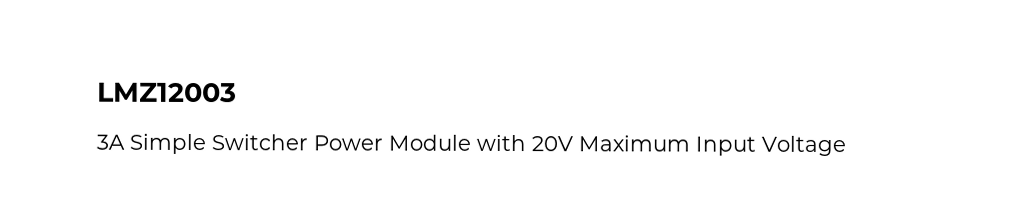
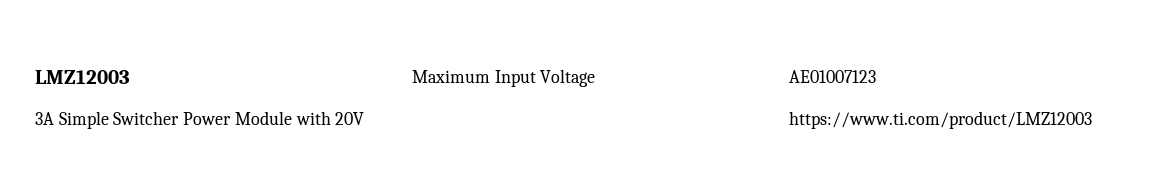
(846, 146) none -> [789,70,876,83] [789,111,1092,129] // AE01007123 // https://www.ti.com/product/LMZ12003

